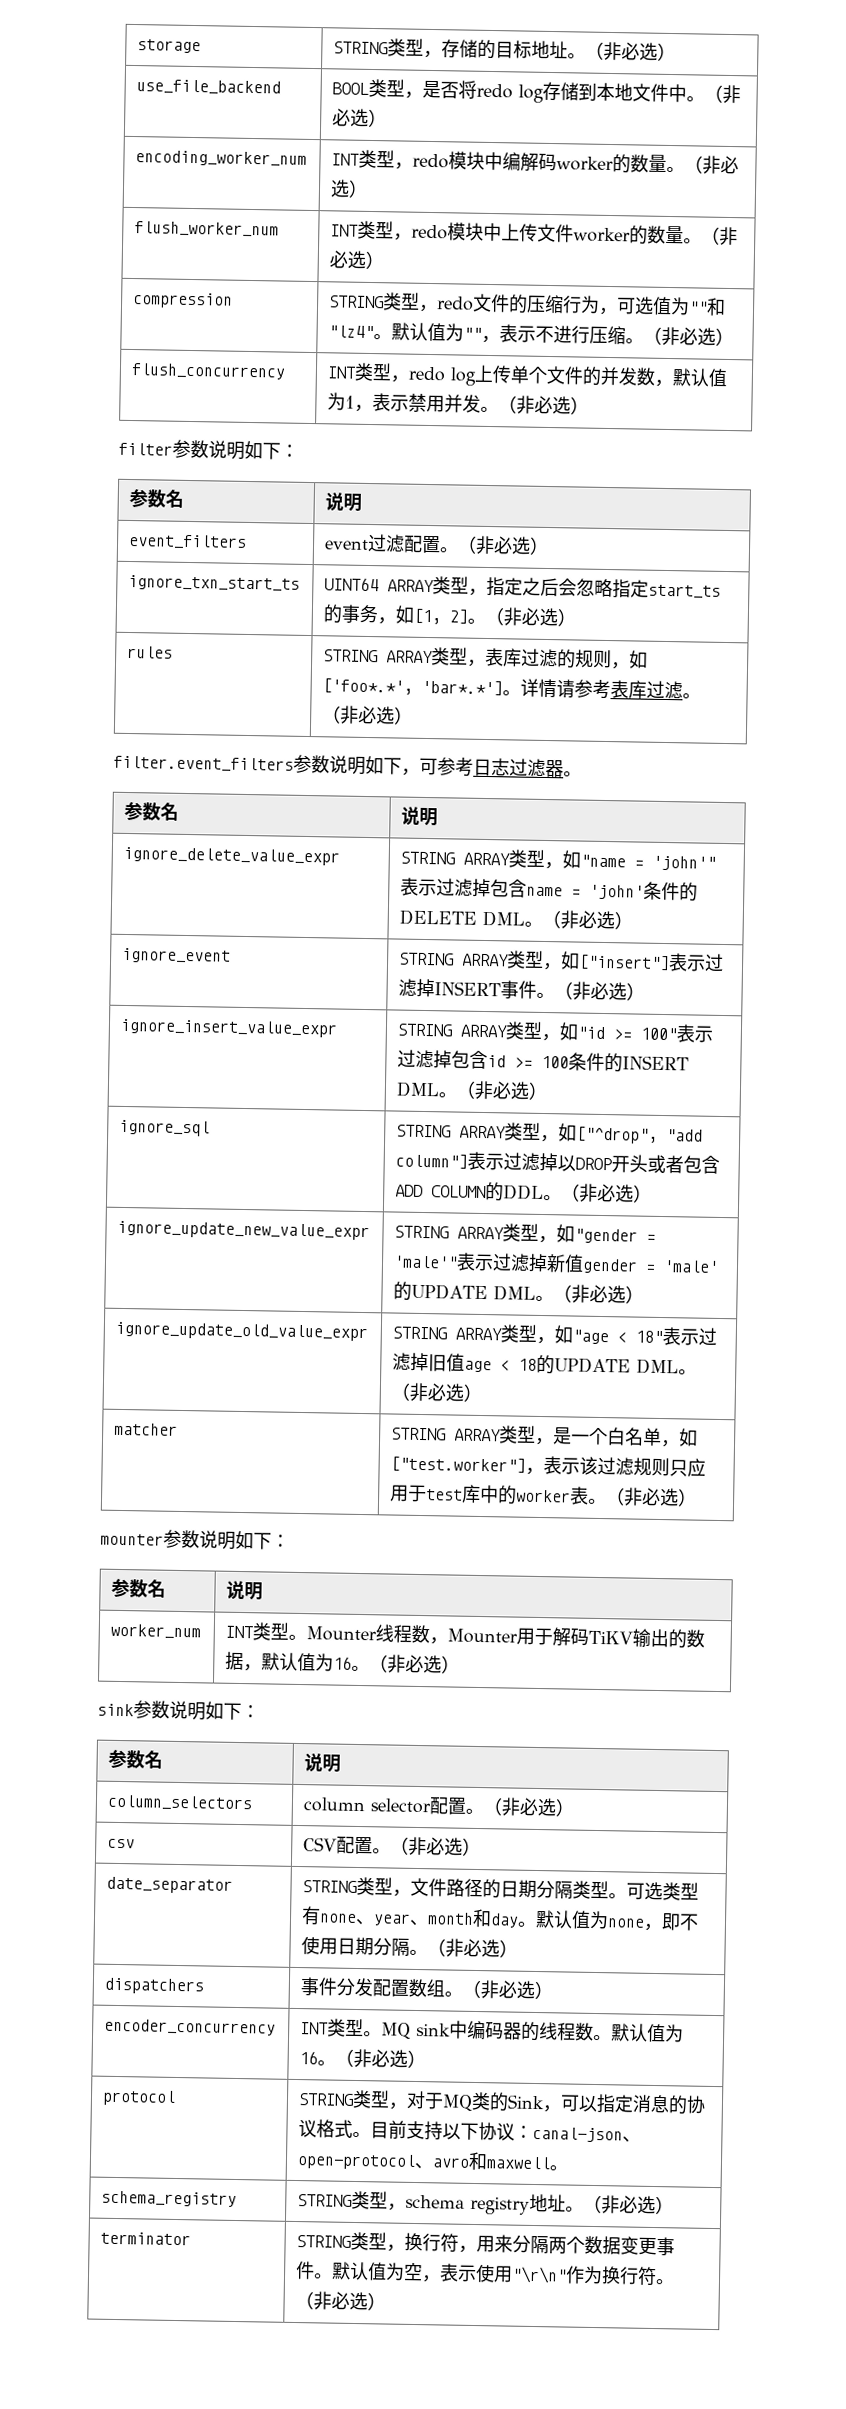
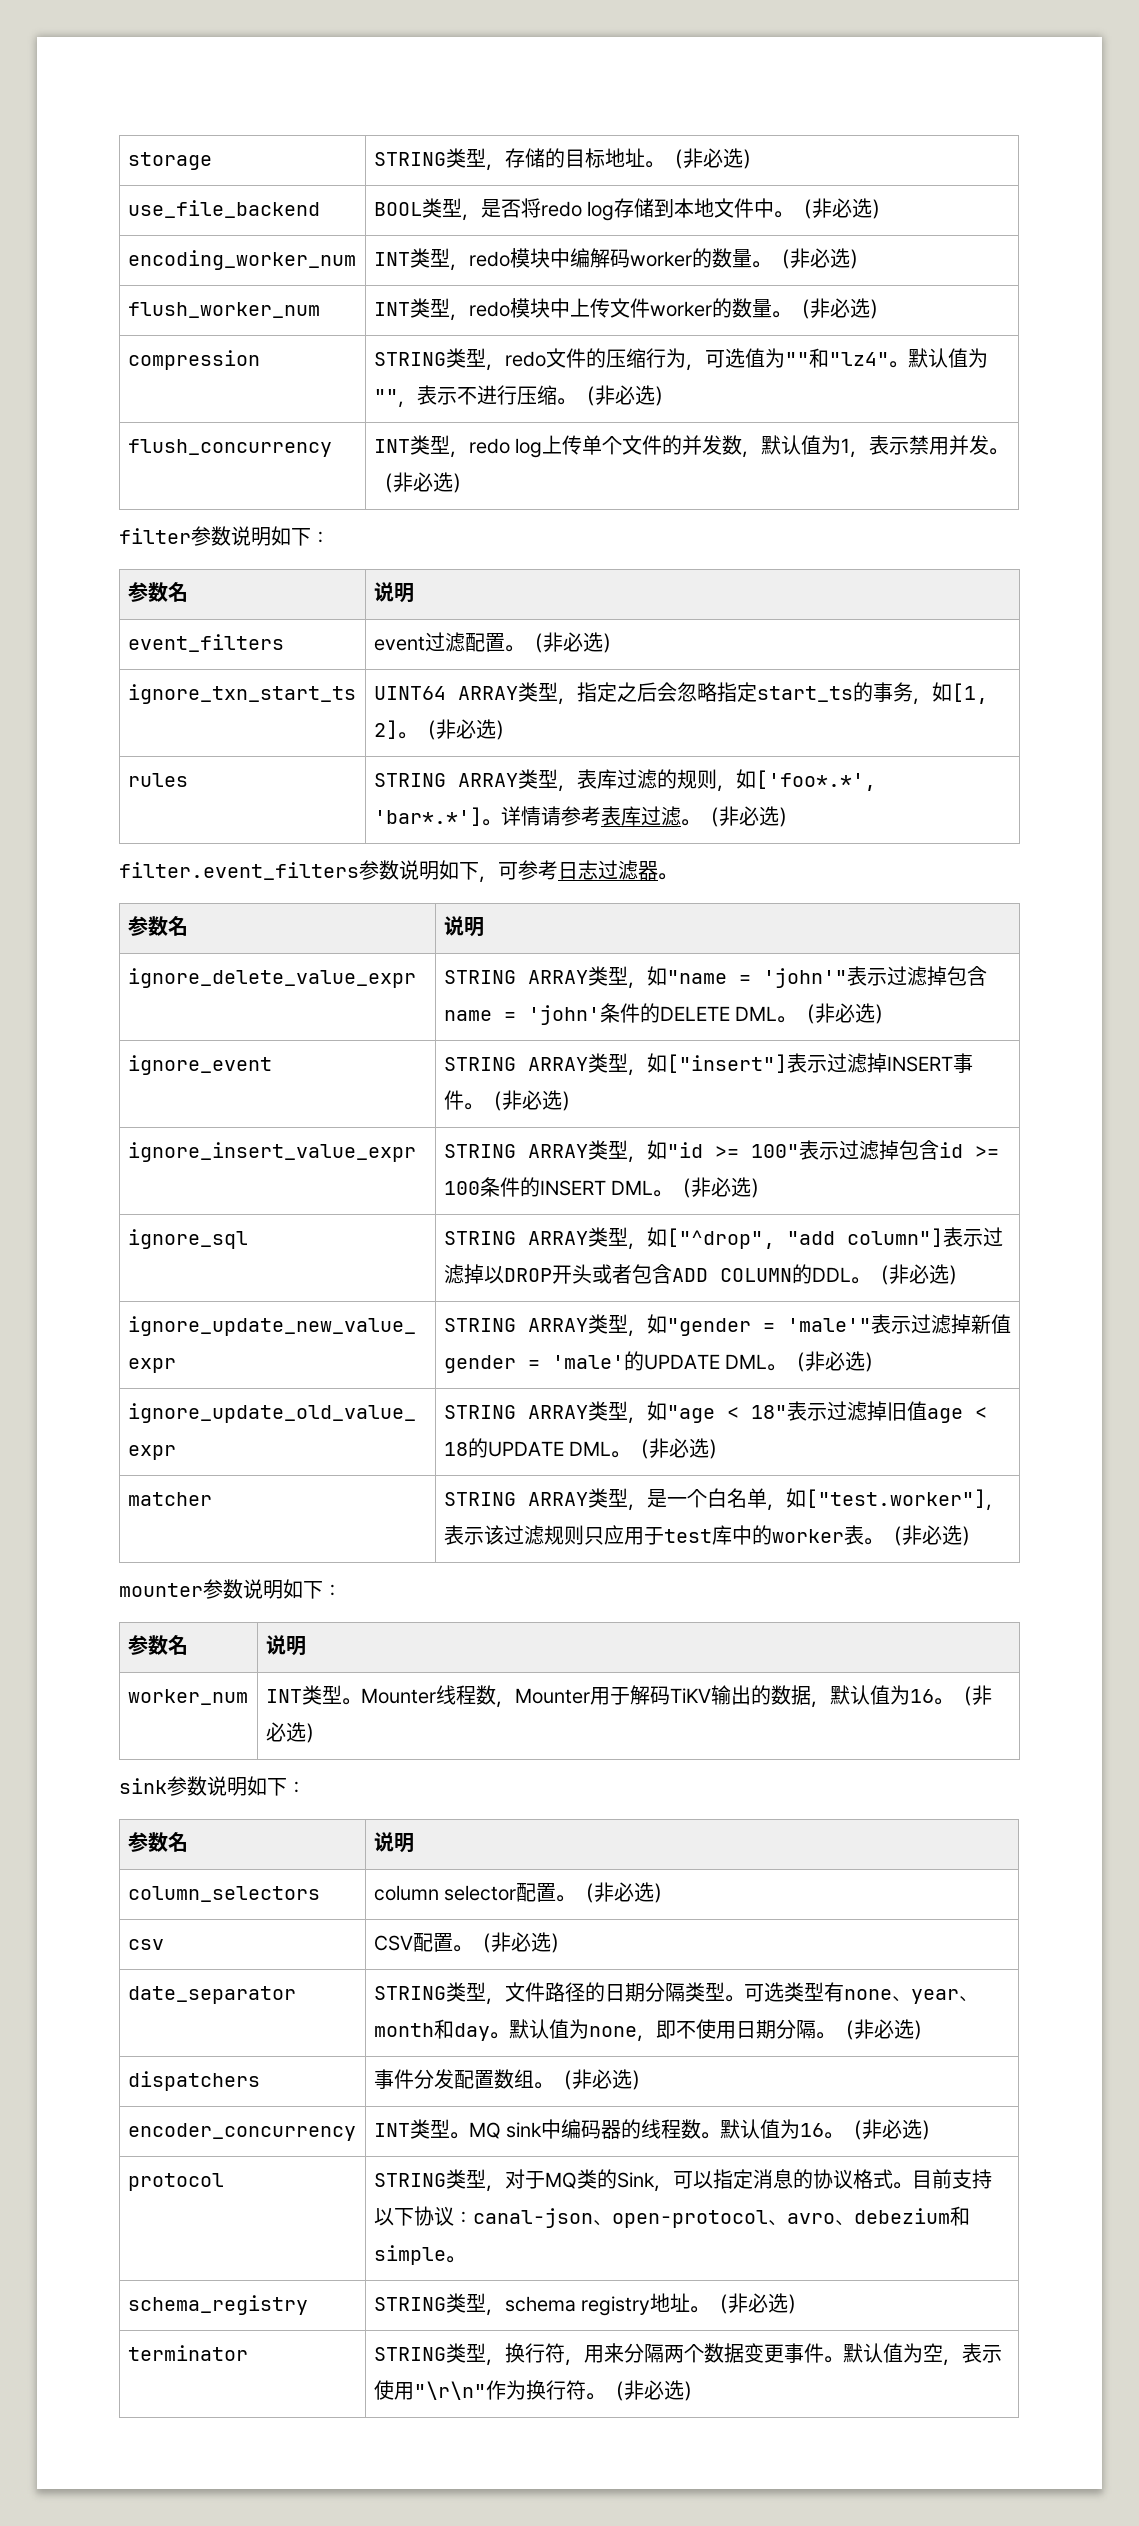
[468,2151,552,2171] 和maxwell -> [834,2206,970,2226] [373,2245,446,2265] 、debezium和simple

